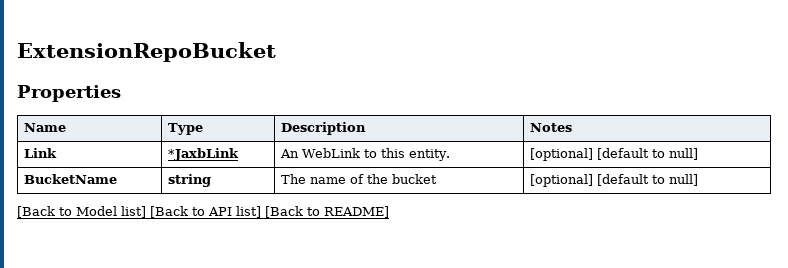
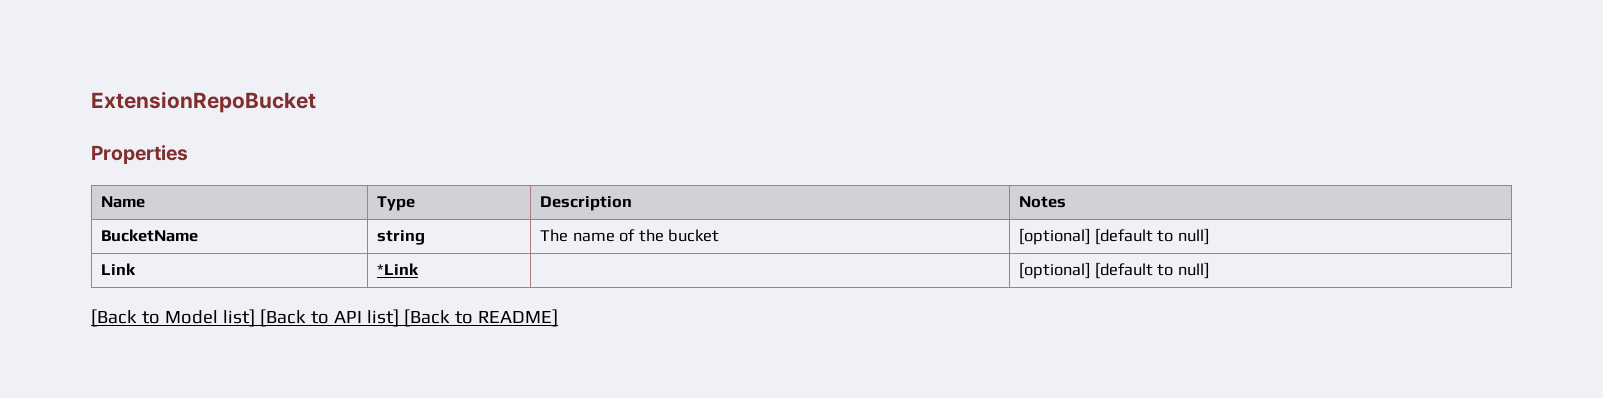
[24,148,58,158] [168,148,240,161] [280,148,451,161] [530,148,699,161] // Link | *JaxbLink | An WebLink to this entity. | [optional] [default to null] -> (1067, 202) none
(699, 180) none -> [101,263,137,275] [377,263,420,275] [1019,262,1209,279] // Link | *Link | | [optional] [default to null]

